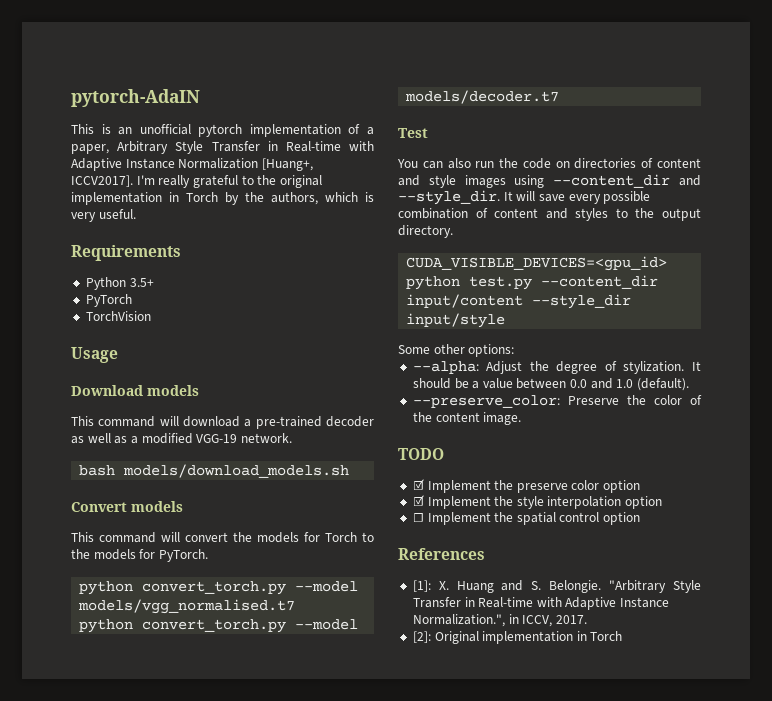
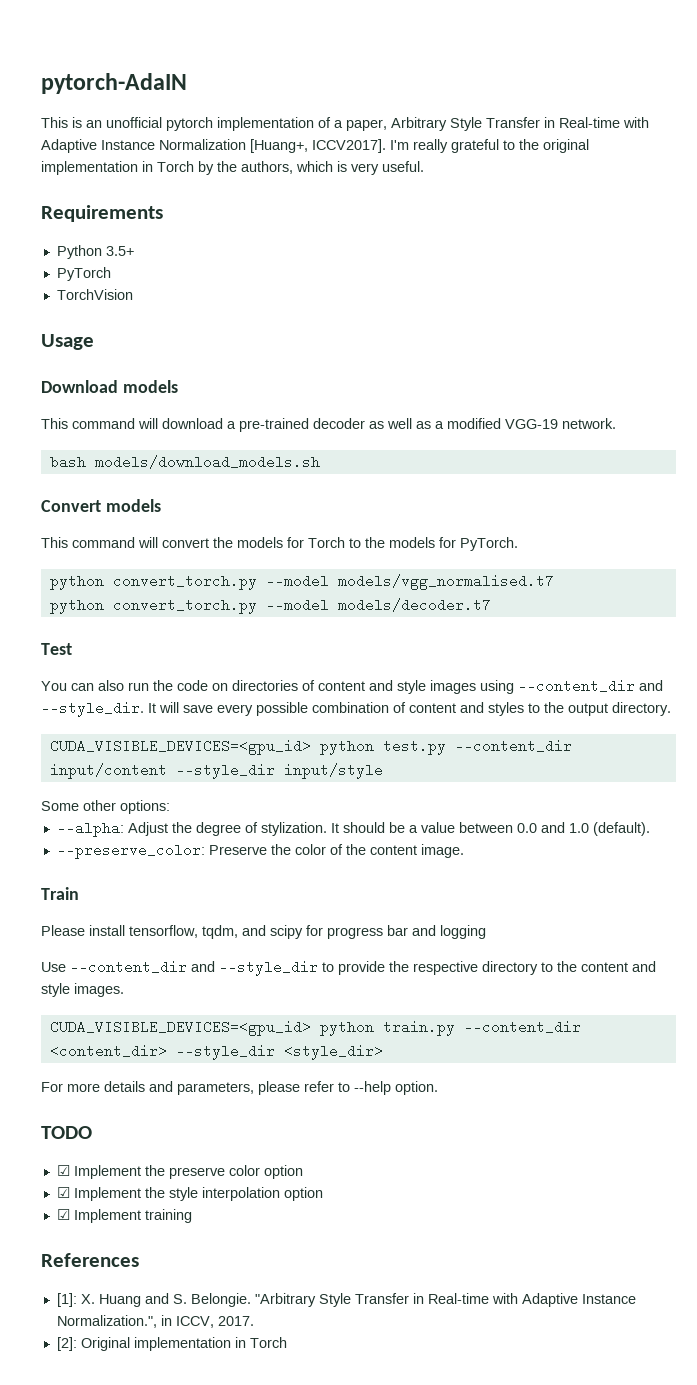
(522, 418) none -> [41,887,79,900] [41,925,486,939] [41,960,656,976] [41,983,124,997] [49,1020,581,1036] [49,1044,383,1060] [41,1081,438,1095] // Train // Please install tensorflow, tqdm, and scipy for progress bar and logging // Use --content_dir and --style_dir to provide the respective directory to the content and style images. // CUDA_VISIBLE_DEVICES=<gpu_id> python train.py --content_dir <content_dir> --style_dir <style_dir> // For more details and parameters, please refer to --help option.
[412,512,641,525] ☐ Implement the spatial control option -> [56,1209,192,1223] ☑ Implement training

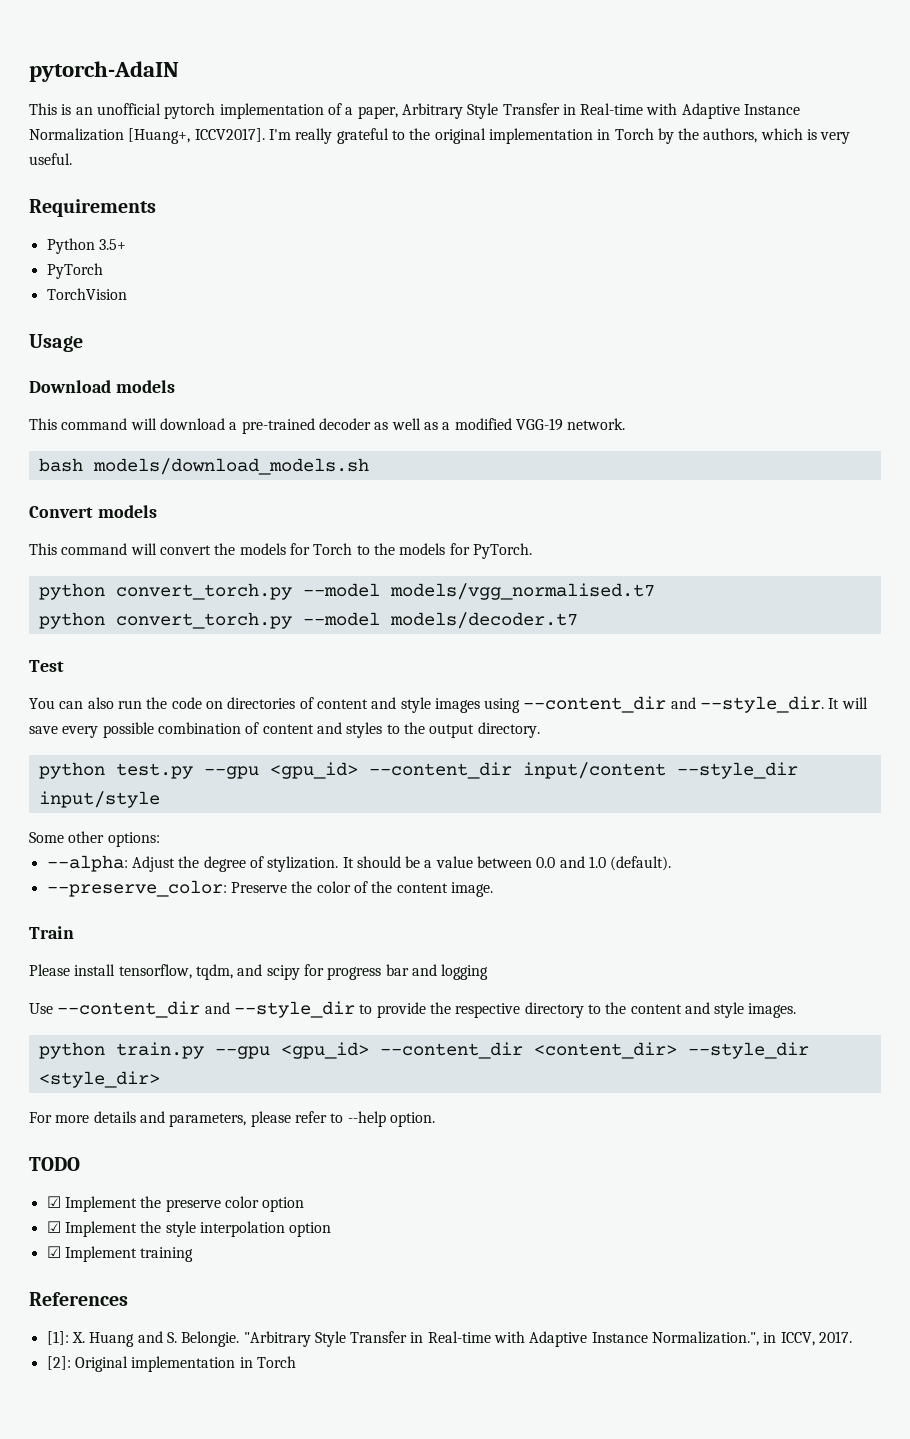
[49,739,311,755] CUDA_VISIBLE_DEVICES=<gpu_id> -> (540, 730) none
(446, 747) none -> [203,762,358,779] --gpu <gpu_id>
[49,1020,311,1036] CUDA_VISIBLE_DEVICES=<gpu_id> -> (797, 1010) none
(455, 1028) none -> [214,1042,369,1059] --gpu <gpu_id>

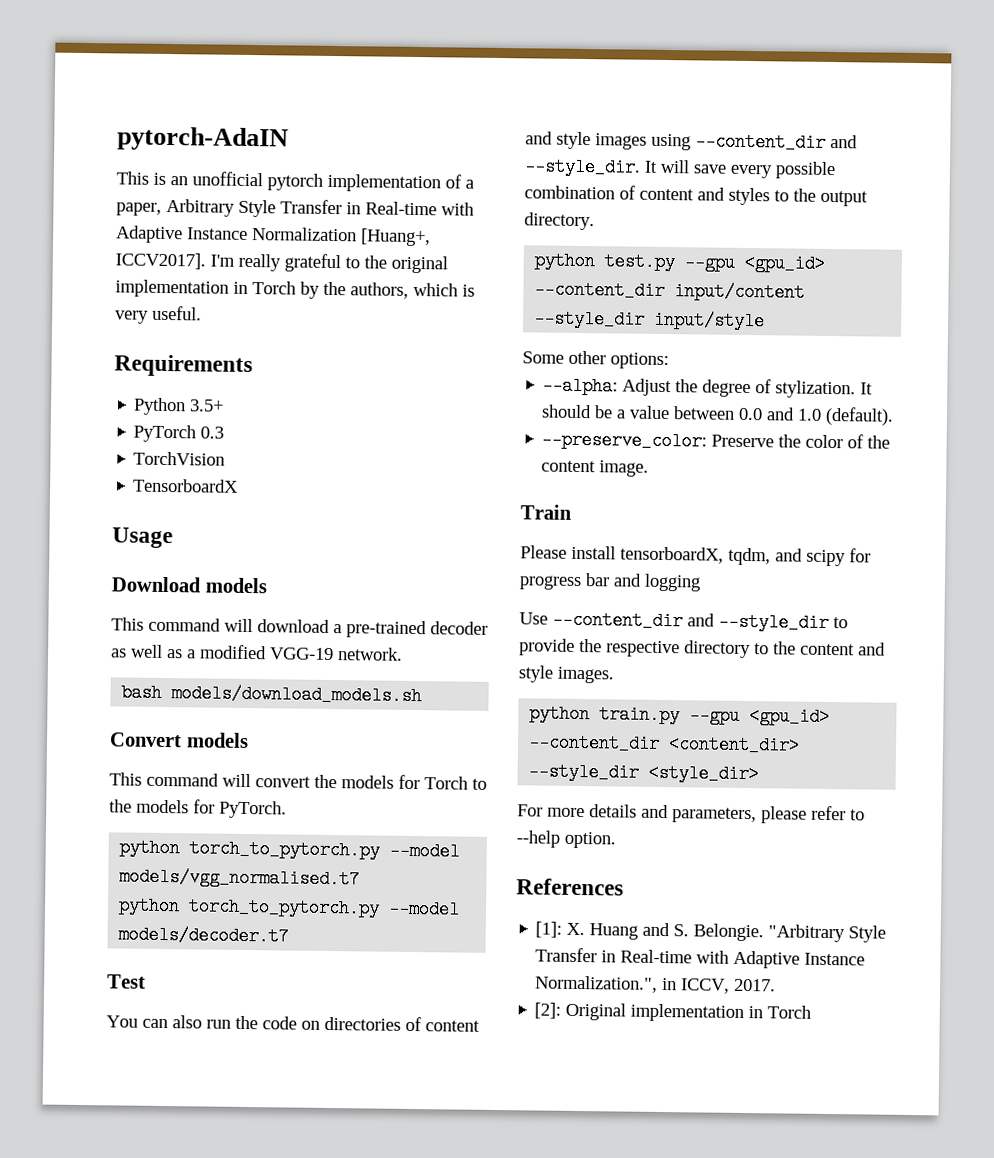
(103, 271) none -> [200,426,225,439] 0.3
(127, 294) none -> [133,478,240,493] // TensorboardX
[115,583,292,600] convert_torch.py -> [189,839,381,860] torch_to_pytorch.py
[115,612,292,629] convert_torch.py -> [188,897,381,918] torch_to_pytorch.py
[118,964,192,979] tensorflow, -> [620,546,724,564] tensorboardX,
[29,1157,80,1171] [46,1196,305,1212] [46,1221,332,1237] [46,1246,194,1262] // TODO // ☑ Implement the preserve color option // ☑ Implement the style interpolation option // ☑ Implement training -> (616, 840) none

